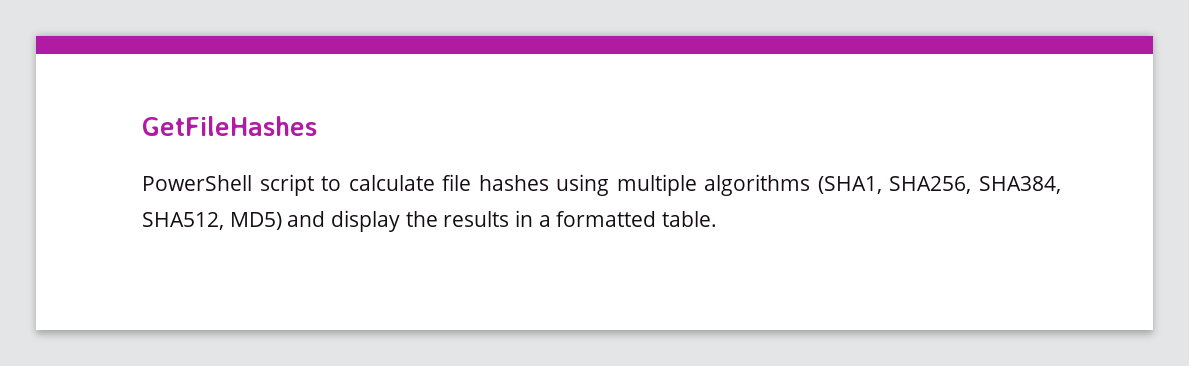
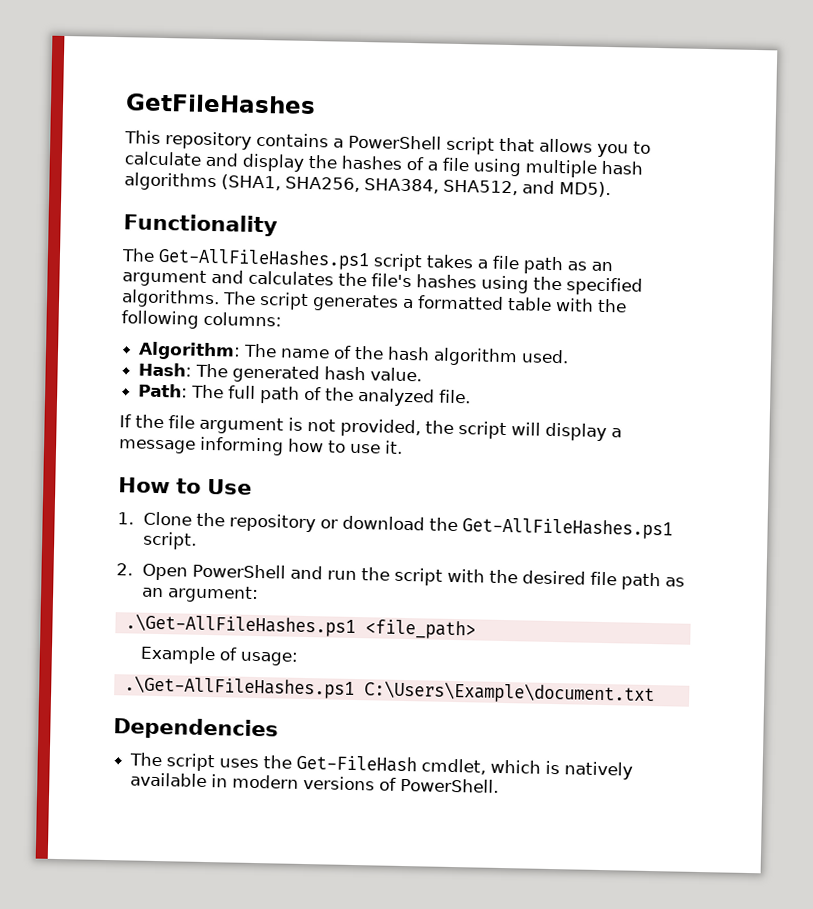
[142,174,549,196] PowerShell script to calculate file hashes -> [124,130,651,158] [124,151,470,172] This repository contains a PowerShell script that allows you to calculate and display the hashes of a file
(697, 185) none -> [601,160,643,175] hash
[229,210,718,232] MD5) and display the results in a formatted table. -> [522,180,611,198] [123,213,278,237] [121,247,613,275] [122,269,643,296] [121,289,627,313] [121,310,282,329] [138,341,570,367] [138,362,423,384] [138,383,472,407] [119,414,622,442] [118,436,403,456] [118,477,252,495] [117,511,673,540] [142,531,197,550] [116,563,685,591] [141,585,259,604] [124,613,476,640] [139,645,298,666] [123,675,655,706] [113,717,279,741] [129,752,634,780] [130,772,500,793] and MD5). // Functionality // The Get-AllFileHashes.ps1 script takes a file path as an argument and calculates the file's hashes using the specified algorithms. The script generates a formatted table with the following columns: // Algorithm: The name of the hash algorithm used. // Hash: The generated hash value. // Path: The full path of the analyzed file. // If the file argument is not provided, the script will display a message informing how to use it. // How to Use // 1. Clone the repository or download the Get-AllFileHashes.ps1 script. // 2. Open PowerShell and run the script with the desired file path as an argument: // .\Get-AllFileHashes.ps1 <file_path> // Example of usage: // .\Get-AllFileHashes.ps1 C:\Users\Example\document.txt // Dependencies // The script uses the Get-FileHash cmdlet, which is natively available in modern versions of PowerShell.

